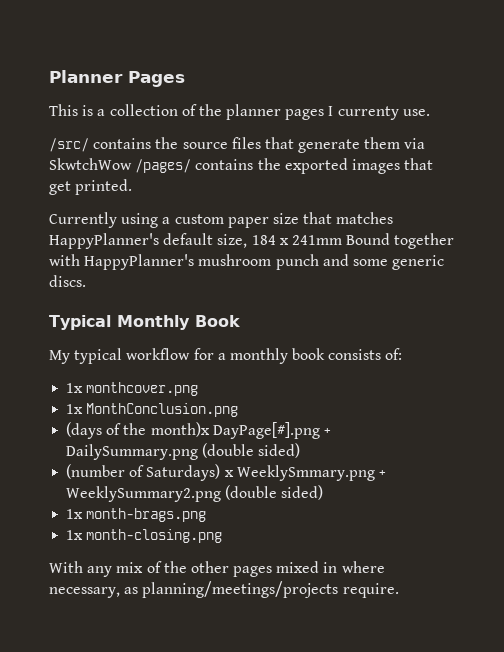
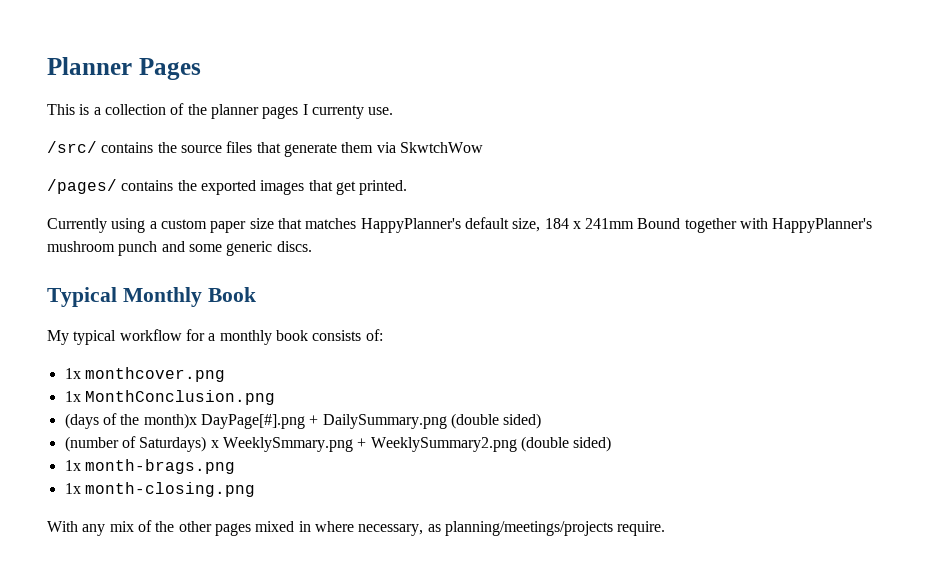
(132, 164) none -> (483, 147) //

